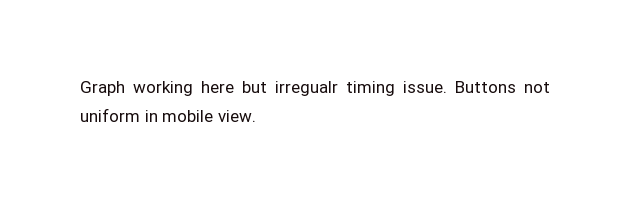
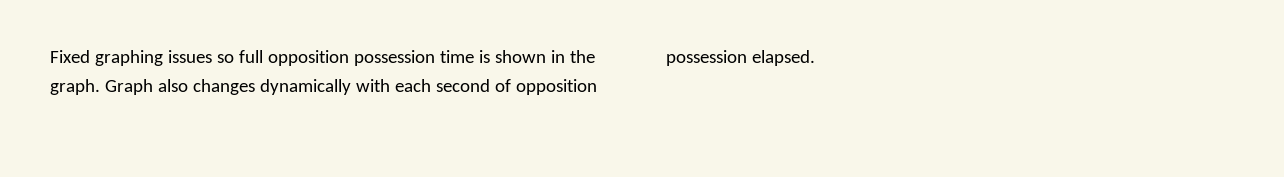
[80,81,550,96] [80,108,256,122] Graph working here but irregualr timing issue. Buttons not uniform in mobile view. -> [50,50,595,66] [50,79,597,95] [666,50,815,66] Fixed graphing issues so full opposition possession time is shown in the graph. Graph also changes dynamically with each second of opposition possession elapsed.

